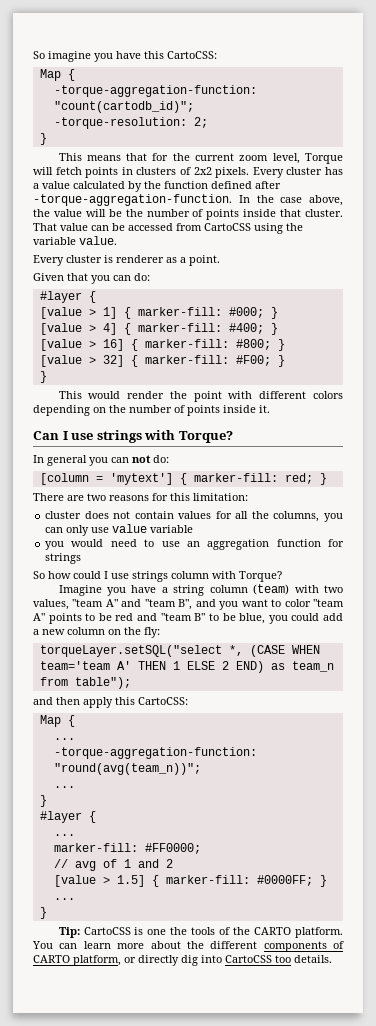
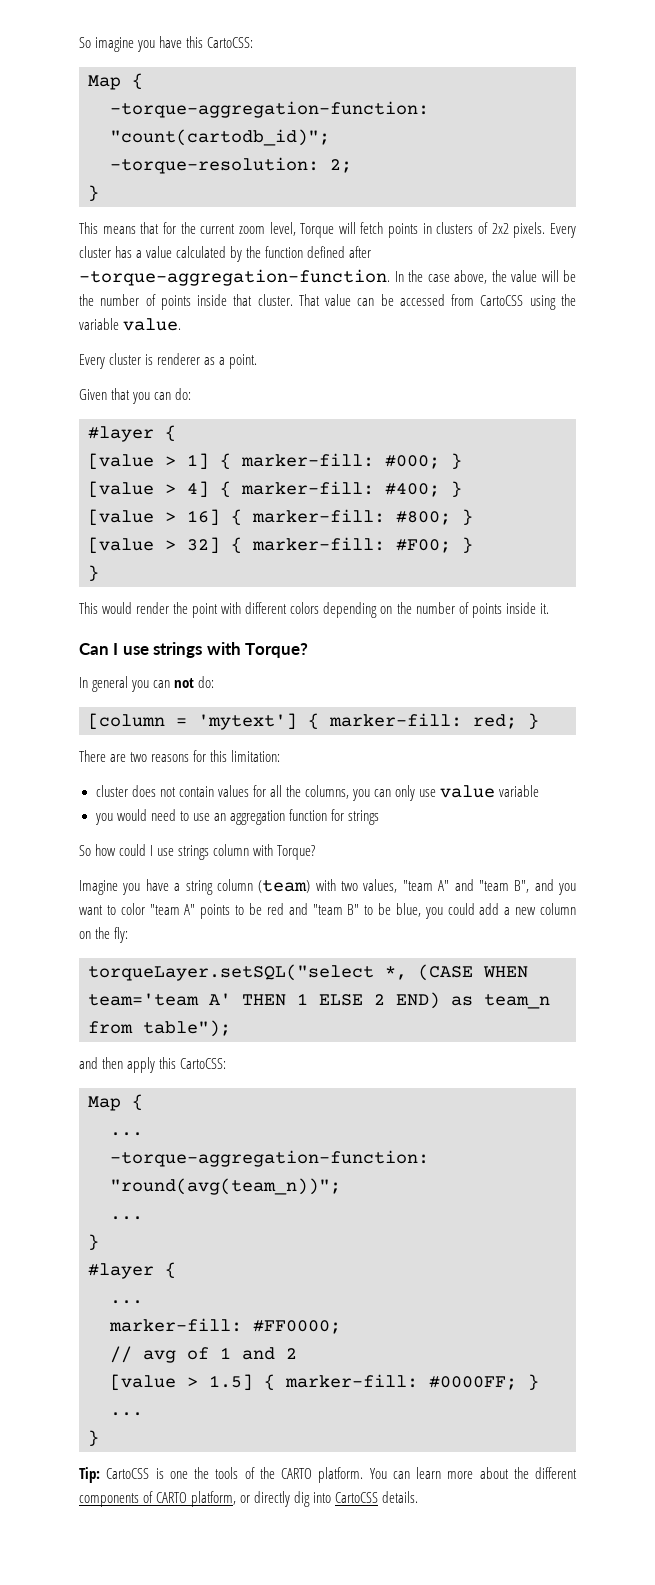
[275,955,291,963] too -> (379, 1497) none

